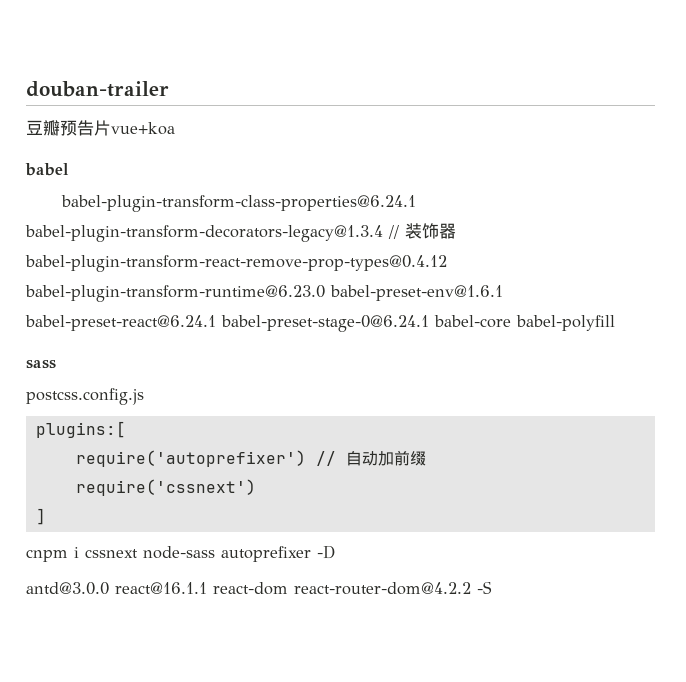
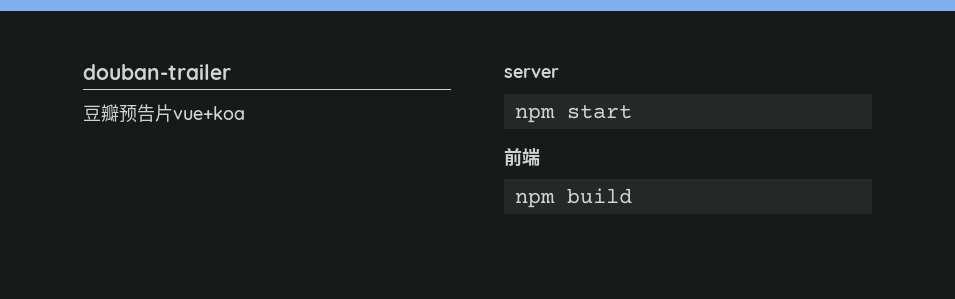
[25,163,69,176] [60,195,416,212] [25,223,456,242] [25,255,447,272] [25,285,503,302] [25,315,615,332] [26,360,56,369] [26,388,144,405] [35,421,126,438] [75,450,426,467] [75,479,256,496] [35,508,46,525] [26,545,335,562] [26,581,492,595] babel // babel-plugin-transform-class-properties@6.24.1 babel-plugin-transform-decorators-legacy@1.3.4 // 装饰器babel-plugin-transform-react-remove-prop-types@0.4.12 babel-plugin-transform-runtime@6.23.0 babel-preset-env@1.6.1 babel-preset-react@6.24.1 babel-preset-stage-0@6.24.1 babel-core babel-polyfill // sass // postcss.config.js // plugins:[ // require('autoprefixer') // 自动加前缀 // require('cssnext') // ] // cnpm i cssnext node-sass autoprefixer -D // antd@3.0.0 react@16.1.1 react-dom react-router-dom@4.2.2 -S -> [504,68,559,78] [514,105,632,123] [504,148,540,167] [514,188,632,208] server // npm start // 前端 // npm build

